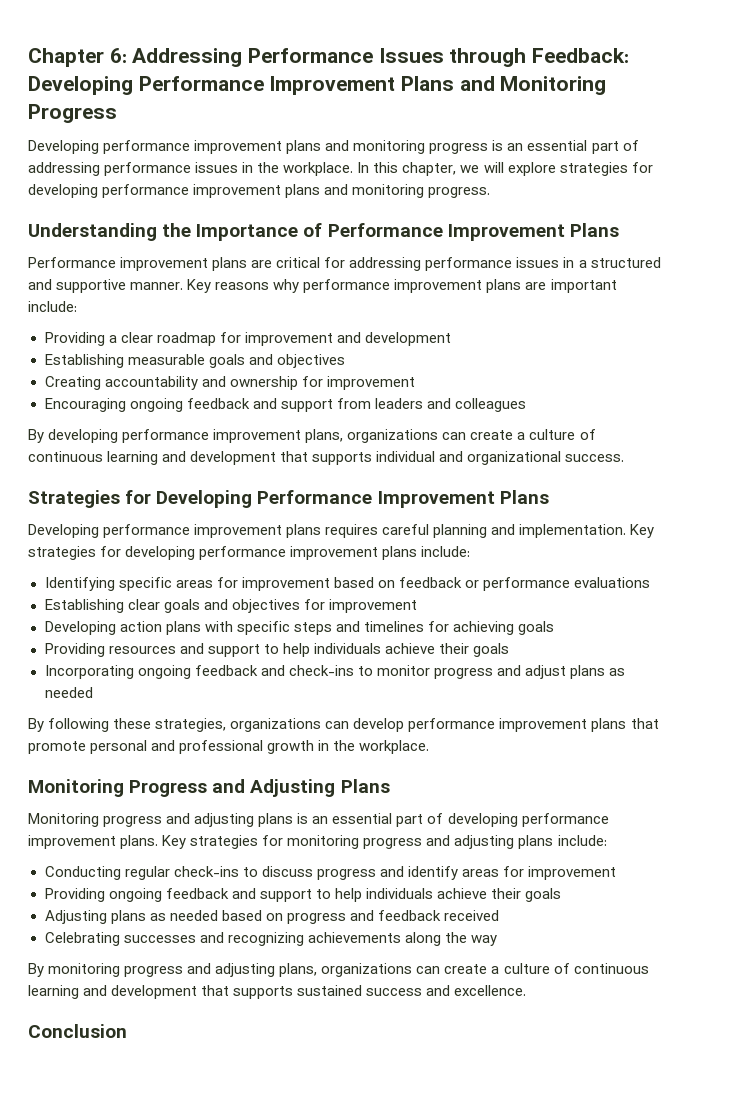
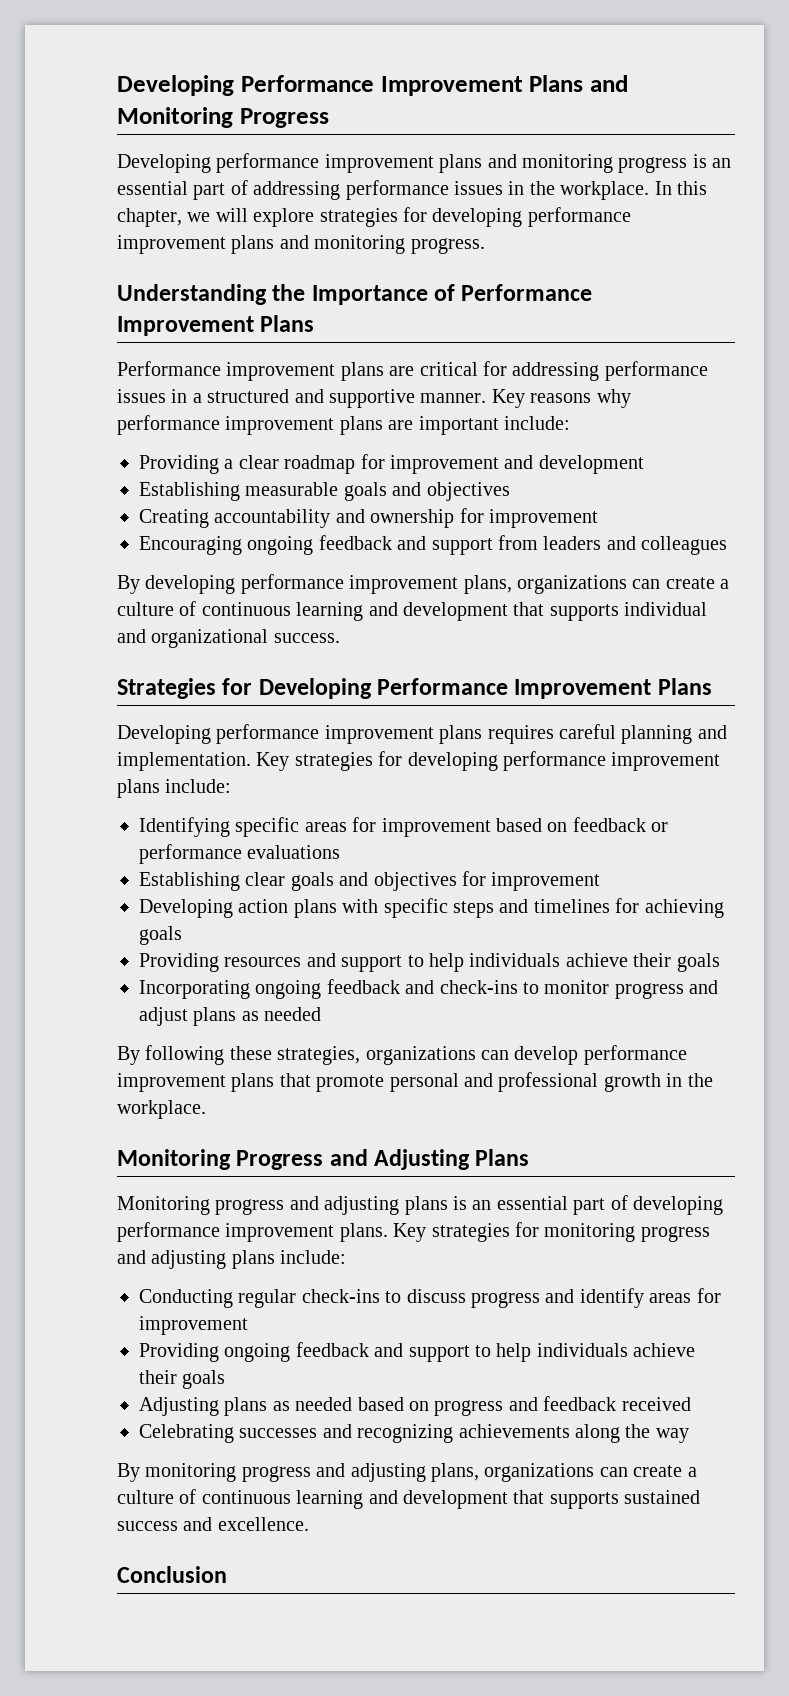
[28,48,630,67] Chapter 6: Addressing Performance Issues through Feedback: -> (117, 85) none

